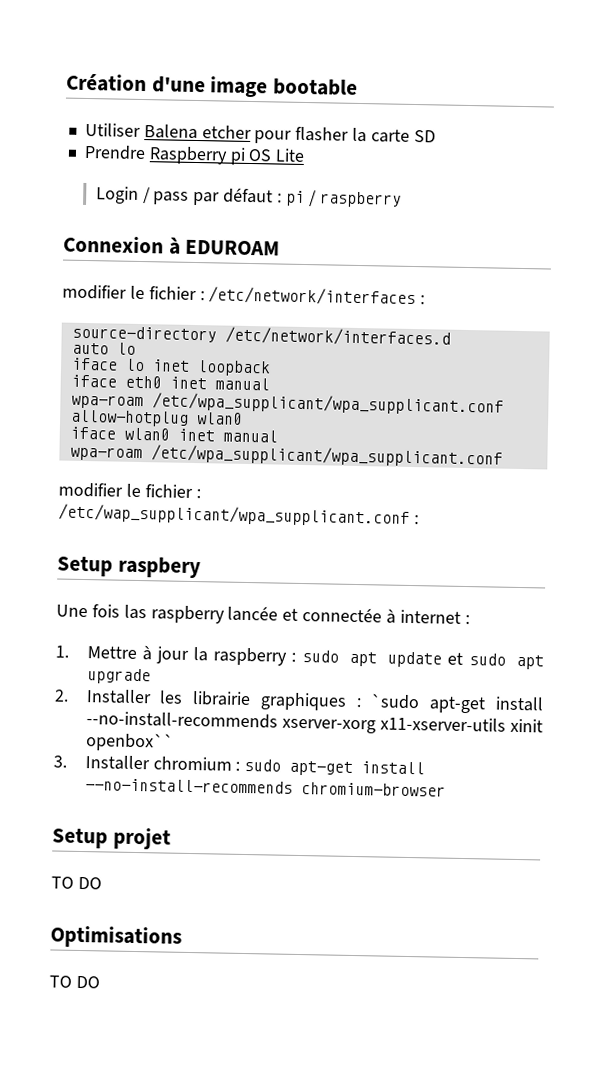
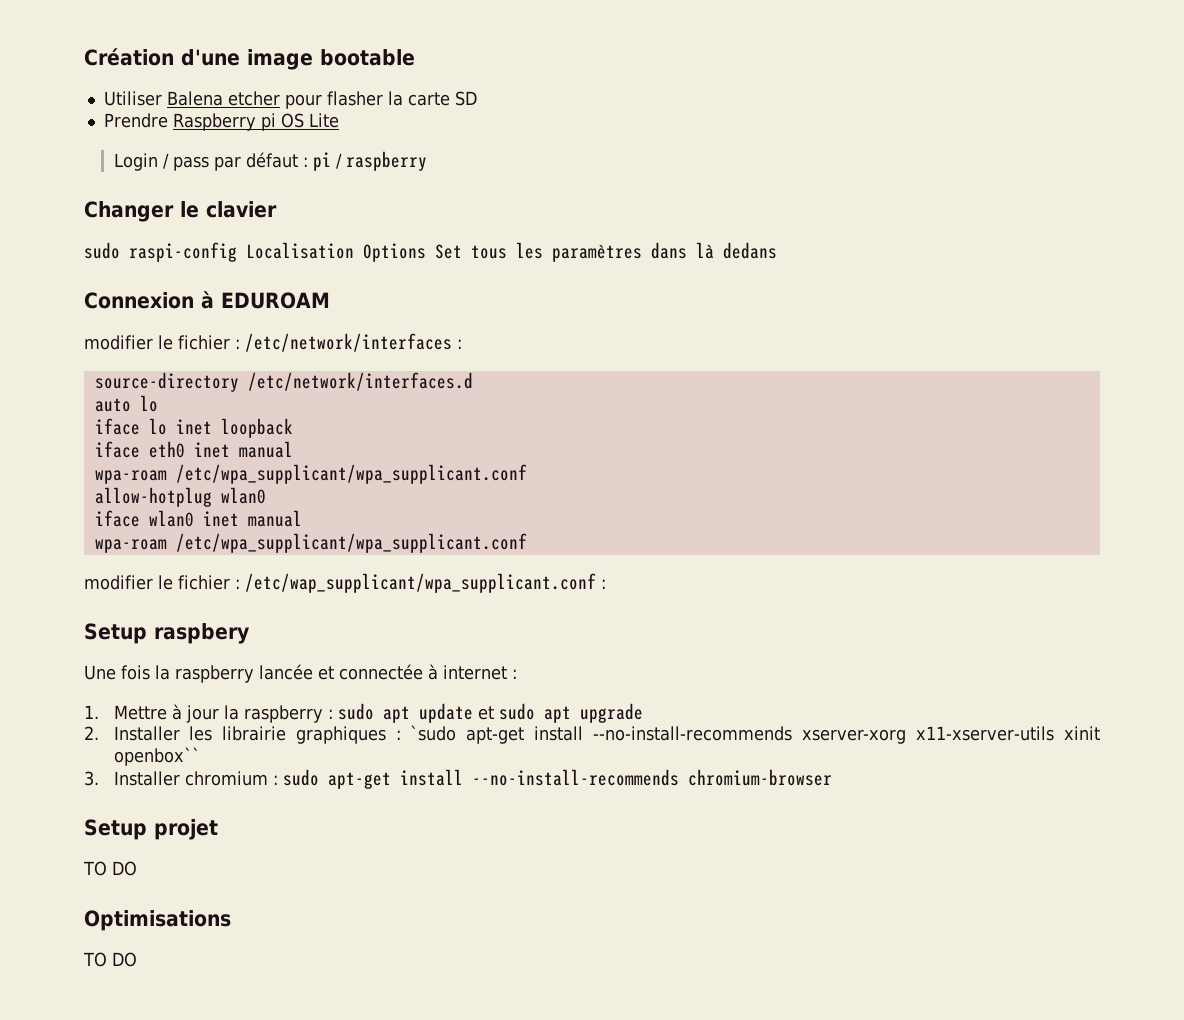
(402, 199) none -> [84,201,277,222] [84,242,777,262] // Changer le clavier // sudo raspi-config Localisation Options Set tous les paramètres dans là dedans
[123,604,147,620] las -> [155,665,170,680] la

